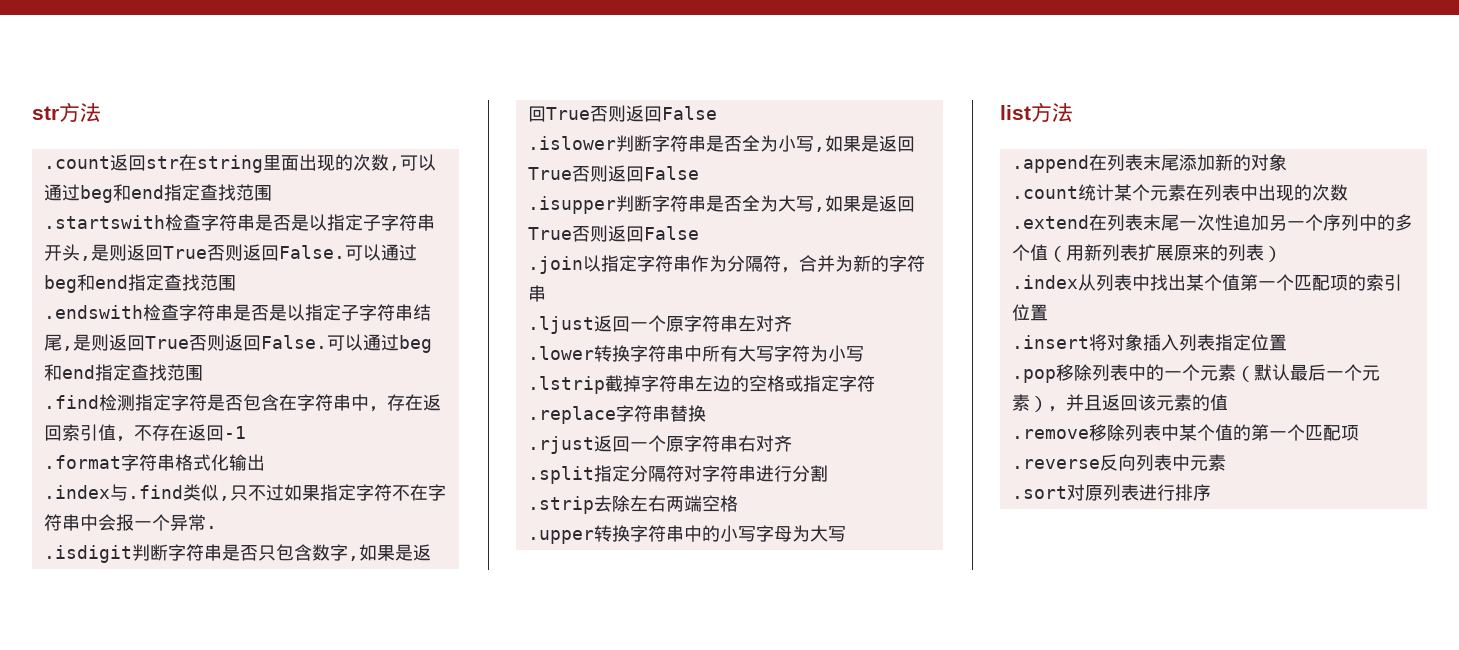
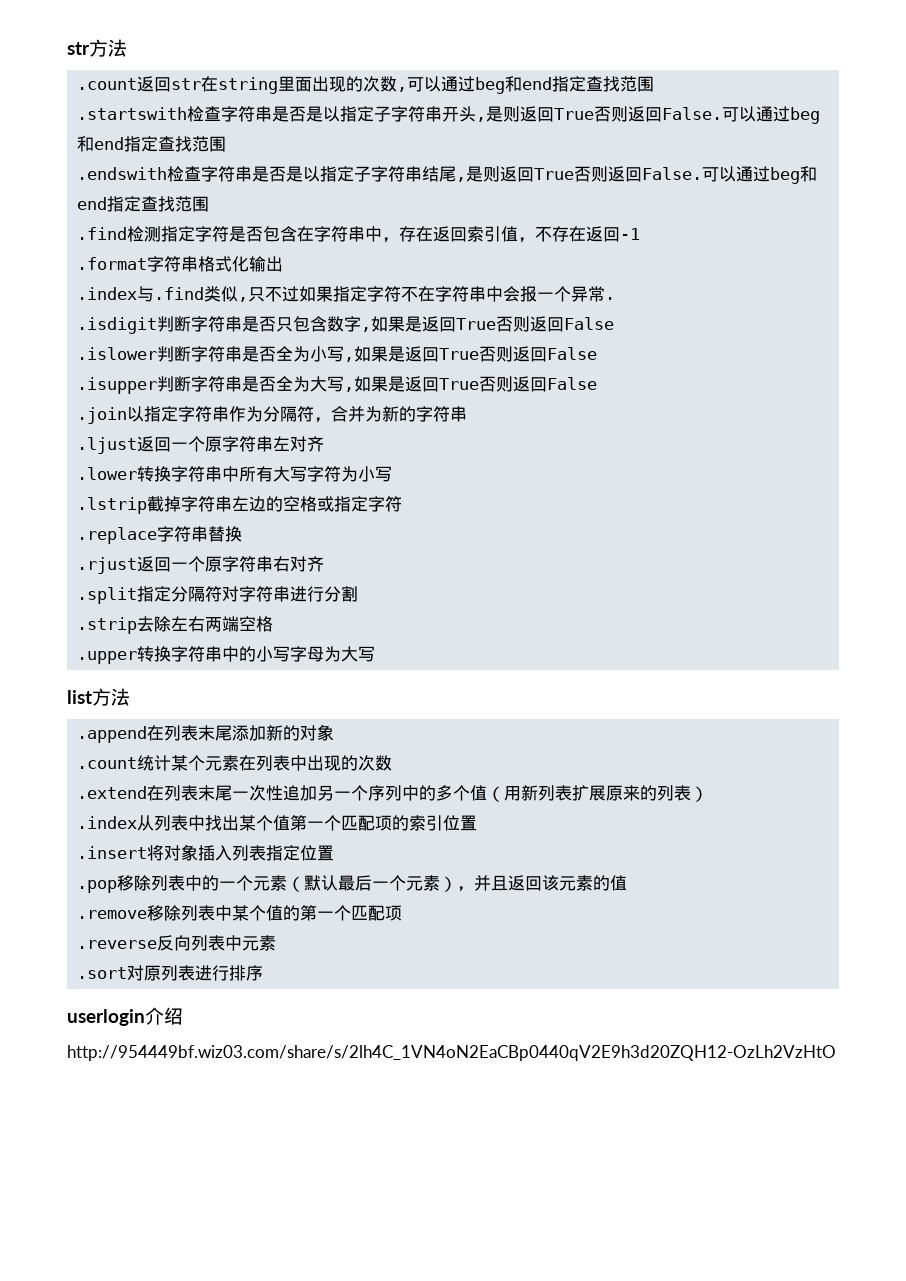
(1211, 492) none -> [67,1007,183,1026] [67,1045,836,1061] // userlogin介绍 // http://954449bf.wiz03.com/share/s/2lh4C_1VN4oN2EaCBp0440qV2E9h3d20ZQH12-OzLh2VzHtO

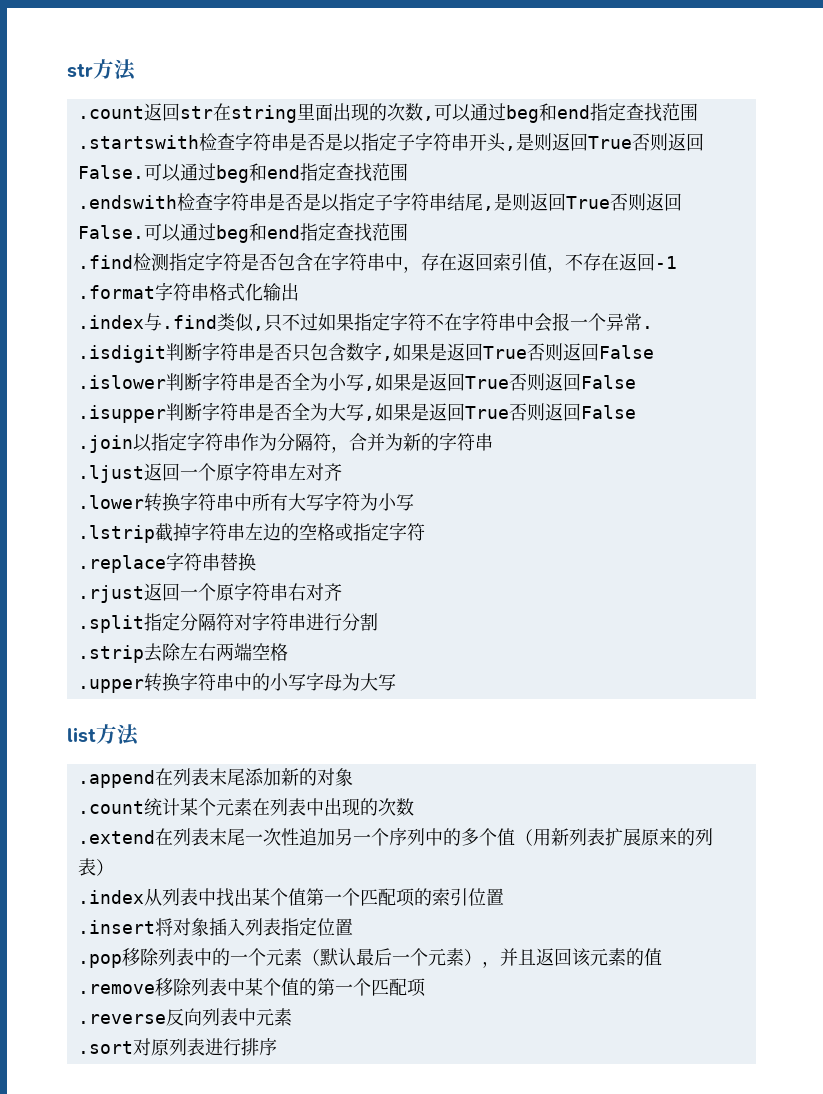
[67,1007,183,1026] [67,1045,836,1061] // userlogin介绍 // http://954449bf.wiz03.com/share/s/2lh4C_1VN4oN2EaCBp0440qV2E9h3d20ZQH12-OzLh2VzHtO -> (277, 1047) none

